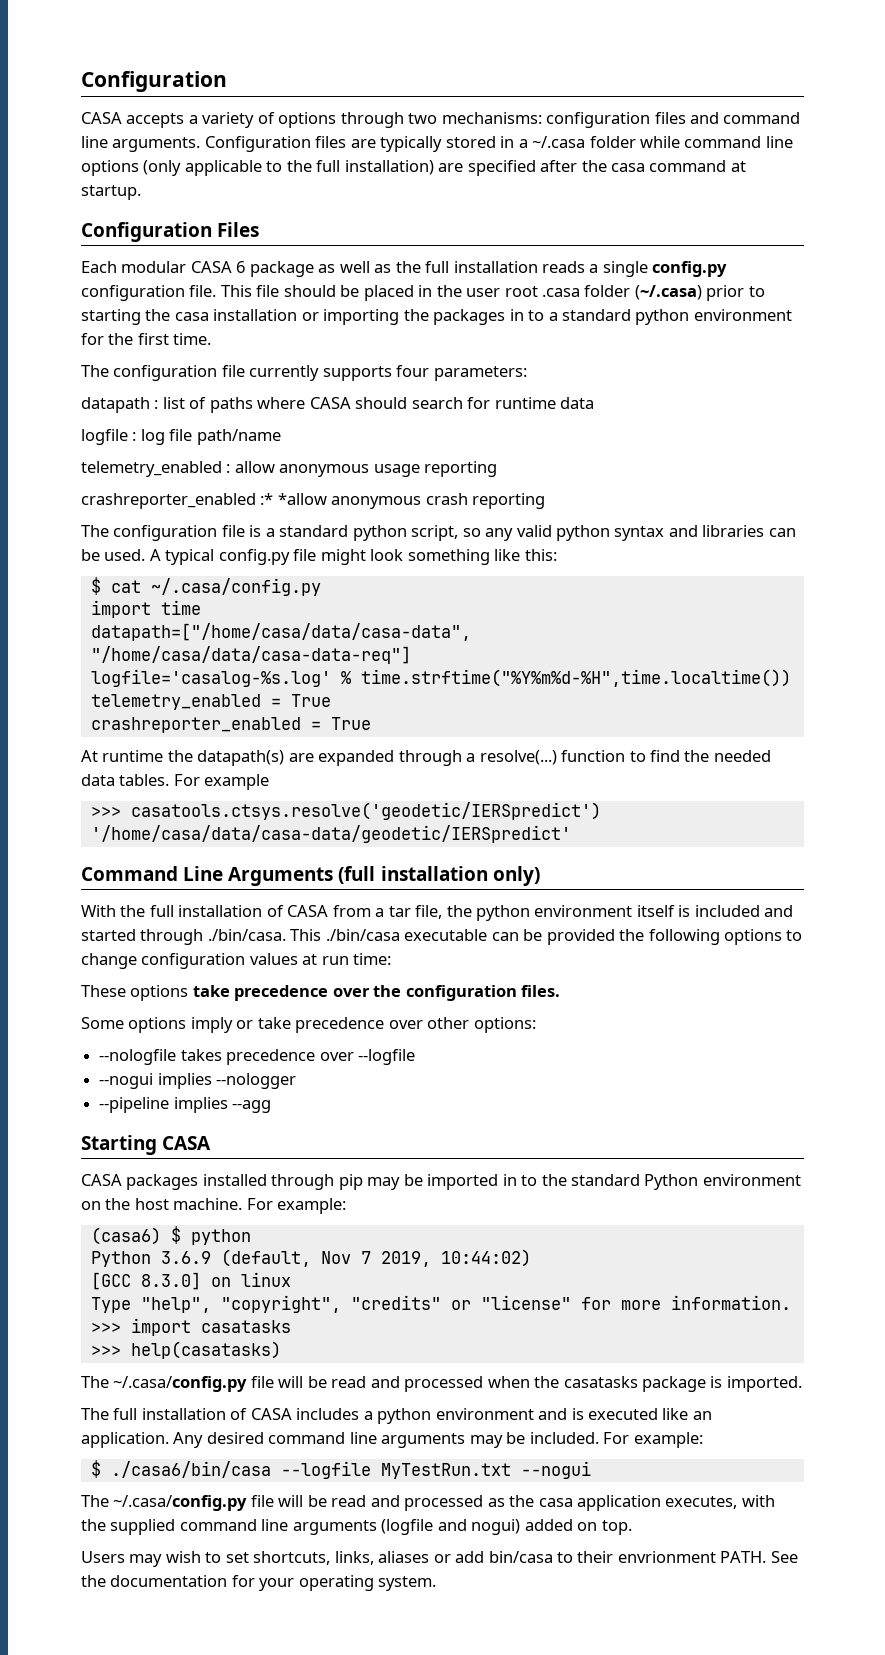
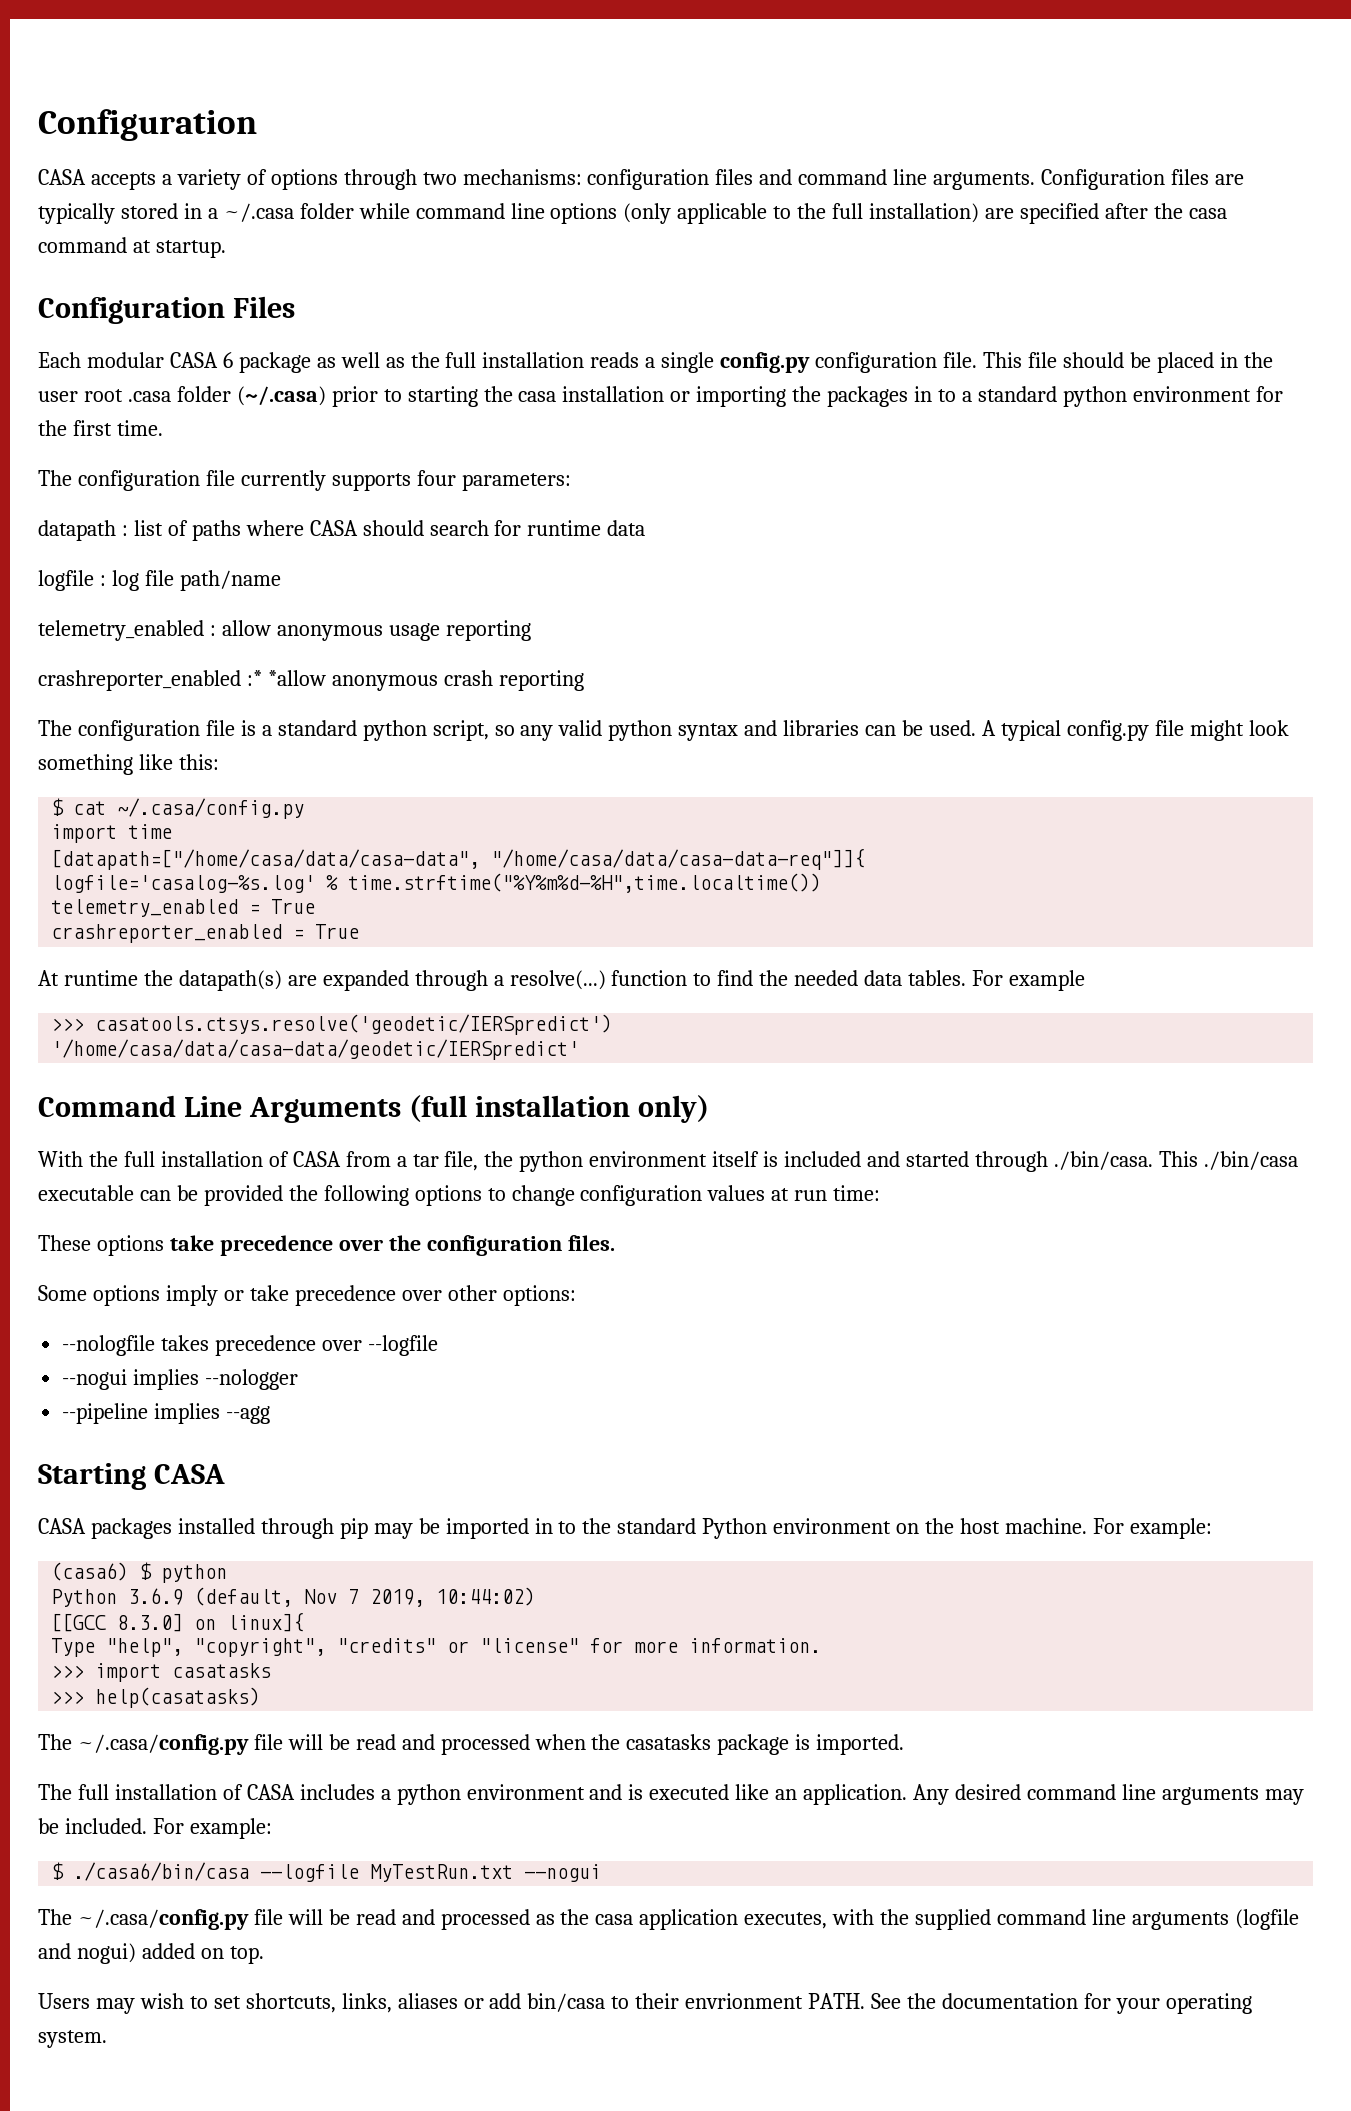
[90,623,471,641] [90,646,411,664] datapath=["/home/casa/data/casa-data", "/home/casa/data/casa-data-req"] -> [51,848,866,870] [datapath=["/home/casa/data/casa-data", "/home/casa/data/casa-data-req"]]{
[90,1272,131,1290] [GCC -> [51,1613,107,1632] [[GCC
[240,1272,291,1287] linux -> [227,1612,305,1632] linux]{

